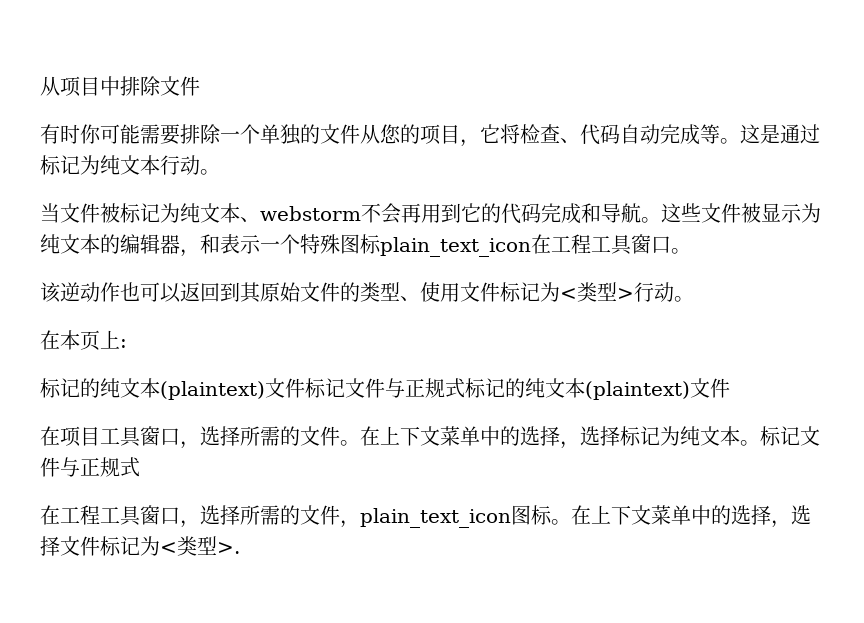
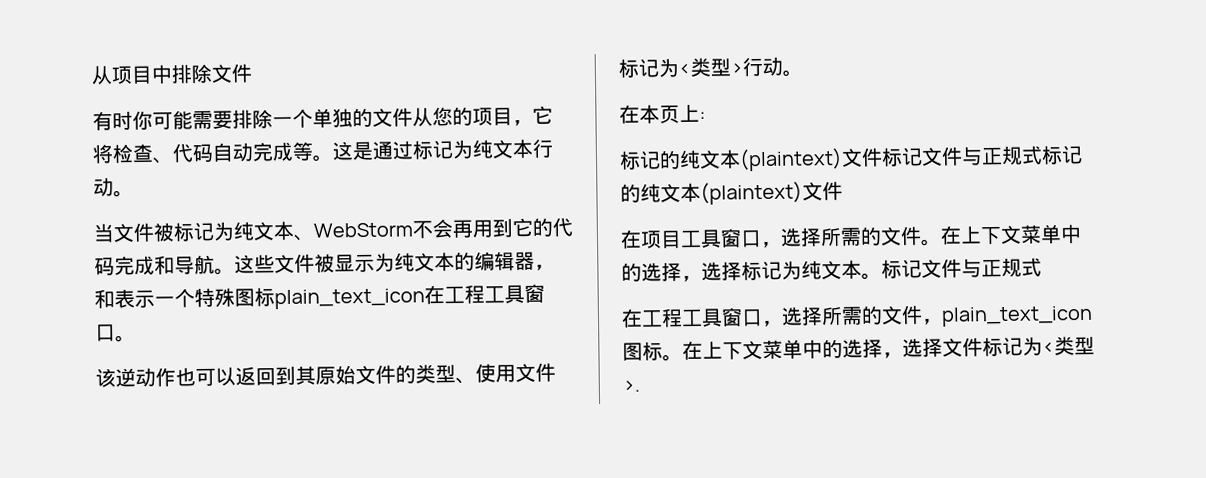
[260,206,361,221] webstorm -> [313,222,413,238] WebStorm

